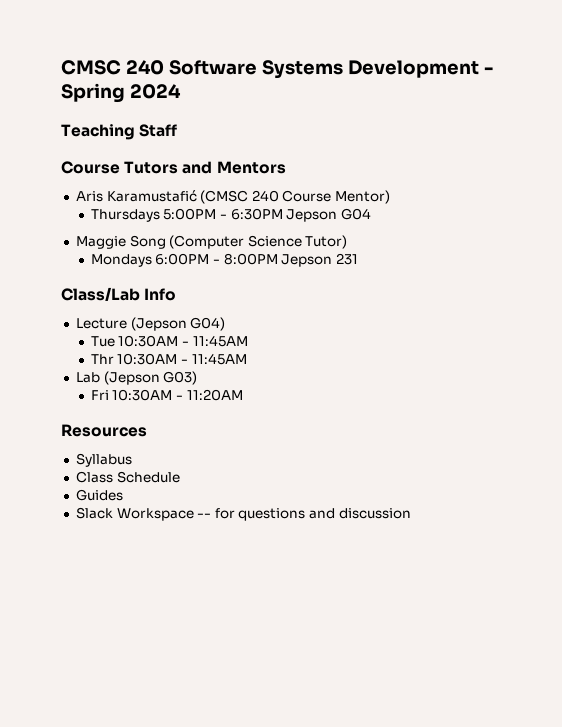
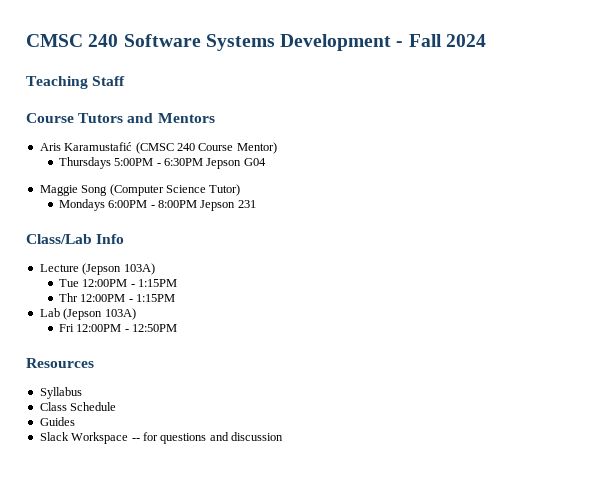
[61,83,125,103] Spring -> [408,34,442,47] Fall
[190,317,226,331] G04) -> [123,263,155,275] 103A)
[118,335,248,347] [90,353,247,365] 10:30AM - 11:45AM // Thr 10:30AM - 11:45AM -> [82,279,177,287] [58,293,175,302] 12:00PM - 1:15PM // Thr 12:00PM - 1:15PM
[163,371,198,385] G03) -> [104,308,136,320] 103A)
[112,389,243,401] 10:30AM - 11:20AM -> [76,324,177,332] 12:00PM - 12:50PM

